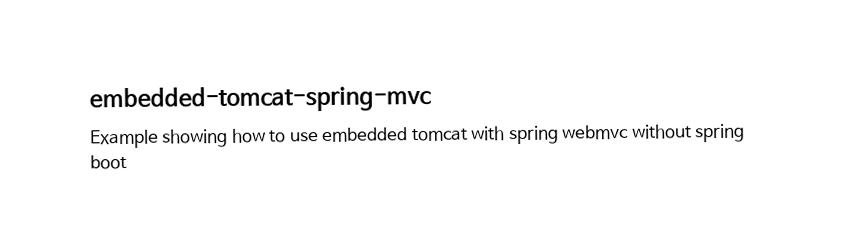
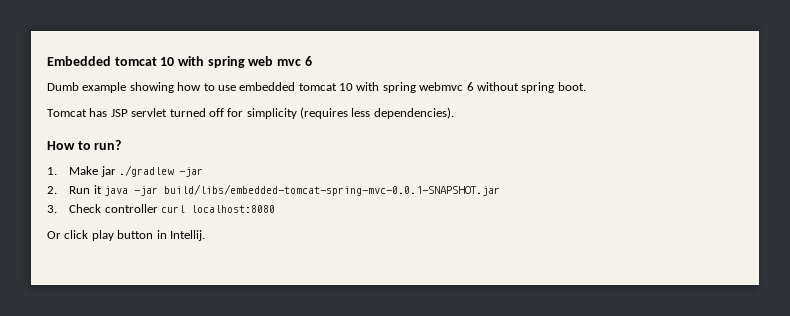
[89,84,432,114] [90,129,159,149] embedded-tomcat-spring-mvc // Example -> [47,56,312,68] [47,82,127,93] Embedded tomcat 10 with spring web mvc 6 // Dumb example
(468, 135) none -> [339,83,353,91] 10
(630, 132) none -> [466,82,474,91] 6
[90,154,127,170] boot -> [557,82,586,91] [47,107,454,119] [47,140,122,150] [47,165,204,177] [47,184,501,196] [47,204,276,213] [47,230,205,241] boot. // Tomcat has JSP servlet turned off for simplicity (requires less dependencies). // How to run? // 1. Make jar ./gradlew -jar // 2. Run it java -jar build/libs/embedded-tomcat-spring-mvc-0.0.1-SNAPSHOT.jar // 3. Check controller curl localhost:8080 // Or click play button in Intellij.

